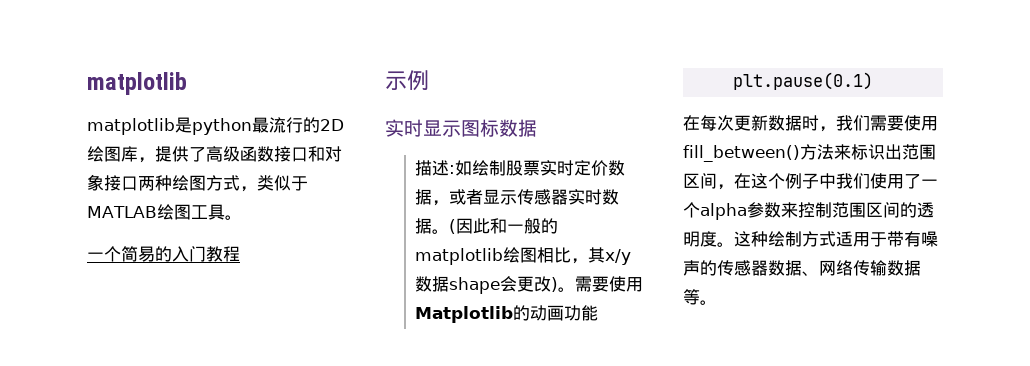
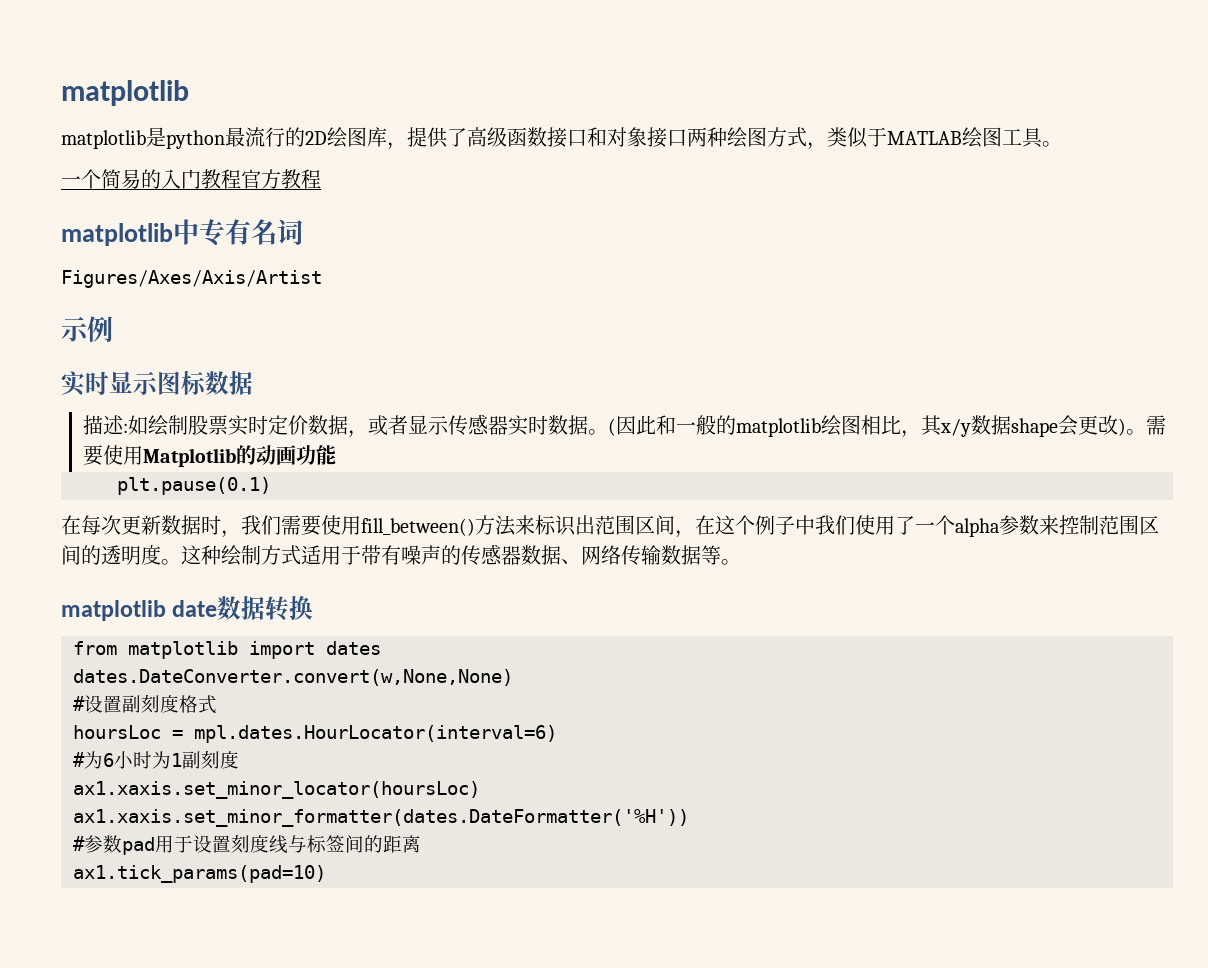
(240, 254) none -> [241,169,321,189] [61,219,303,246] [61,270,322,288] 官方教程 // matplotlib中专有名词 // Figures/Axes/Axis/Artist
(717, 302) none -> [61,595,314,621] [73,641,381,659] [73,669,513,686] [73,694,217,714] [73,725,557,743] [73,750,239,769] [73,781,480,799] [73,809,689,827] [73,834,421,855] [73,865,326,883] // matplotlib date数据转换 // from matplotlib import dates // dates.DateConverter.convert(w,None,None) // #设置副刻度格式 // hoursLoc = mpl.dates.HourLocator(interval=6) // #为6小时为1副刻度 // ax1.xaxis.set_minor_locator(hoursLoc) // ax1.xaxis.set_minor_formatter(dates.DateFormatter('%H')) // #参数pad用于设置刻度线与标签间的距离 // ax1.tick_params(pad=10)

